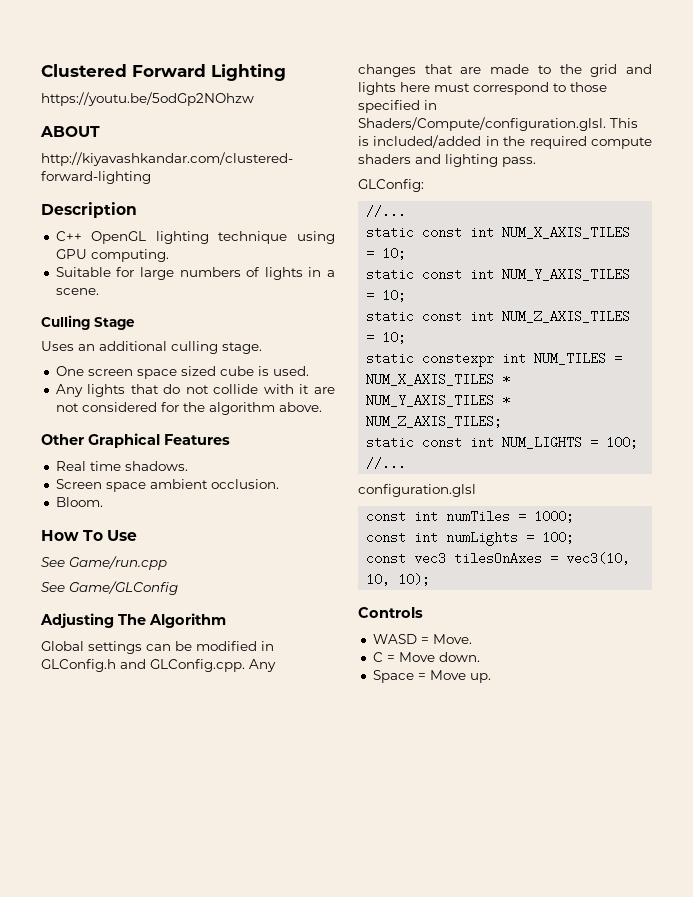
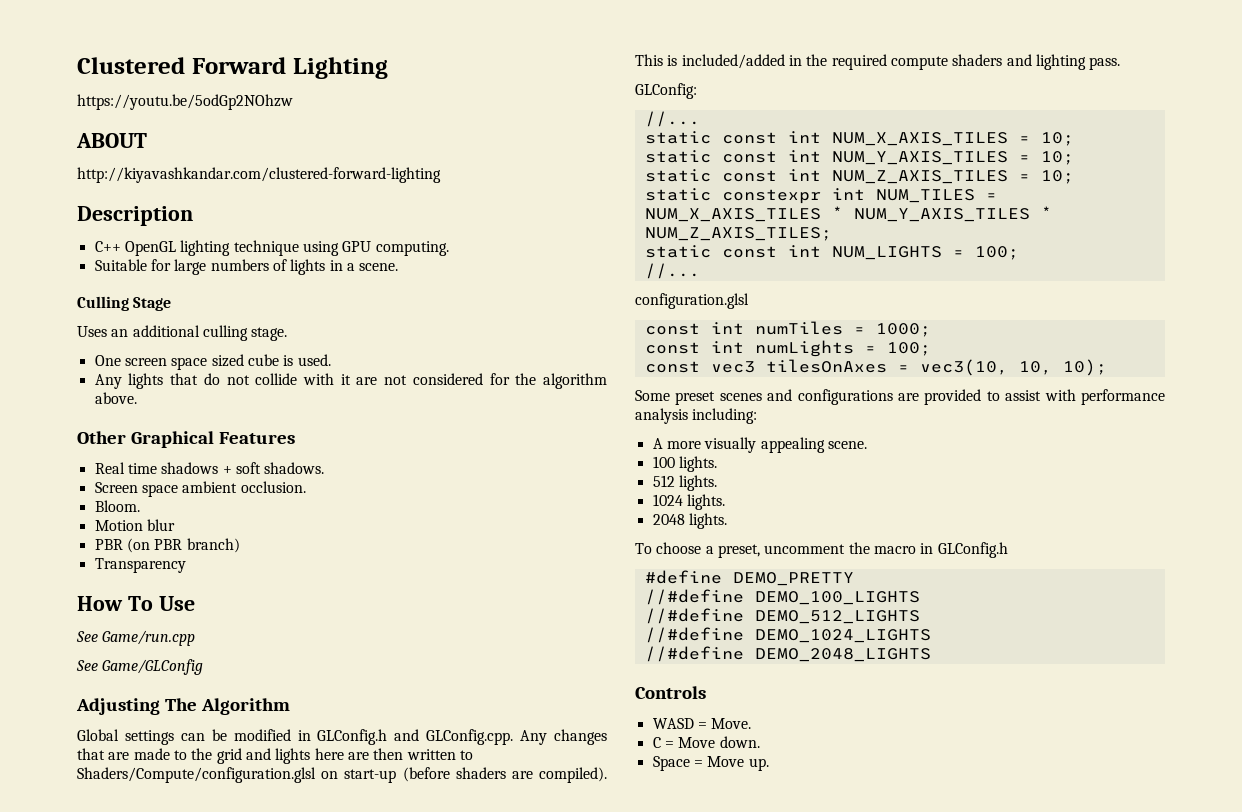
(121, 466) none -> [161,462,261,474] shadows + soft
(103, 502) none -> [94,519,175,531] [94,538,240,553] [94,558,186,573] // Motion blur // PBR (on PBR branch) // Transparency
[434,82,607,95] [358,100,437,113] [358,117,606,131] must correspond to those specified in Shaders/Compute/configuration.glsl. -> [347,748,473,760] [77,767,608,783] are then written to Shaders/Compute/configuration.glsl on start-up (before shaders are compiled).
(431, 579) none -> [635,389,1165,405] [635,408,758,424] [652,437,867,453] [652,456,717,472] [652,475,717,491] [652,494,725,510] [652,513,727,529] [635,542,1008,558] [644,570,854,586] [644,589,920,605] [644,608,920,624] [644,627,931,643] [644,646,931,662] // Some preset scenes and configurations are provided to assist with performance analysis including: // A more visually appealing scene. // 100 lights. // 512 lights. // 1024 lights. // 2048 lights. // To choose a preset, uncomment the macro in GLConfig.h // #define DEMO_PRETTY // //#define DEMO_100_LIGHTS // //#define DEMO_512_LIGHTS // //#define DEMO_1024_LIGHTS // //#define DEMO_2048_LIGHTS

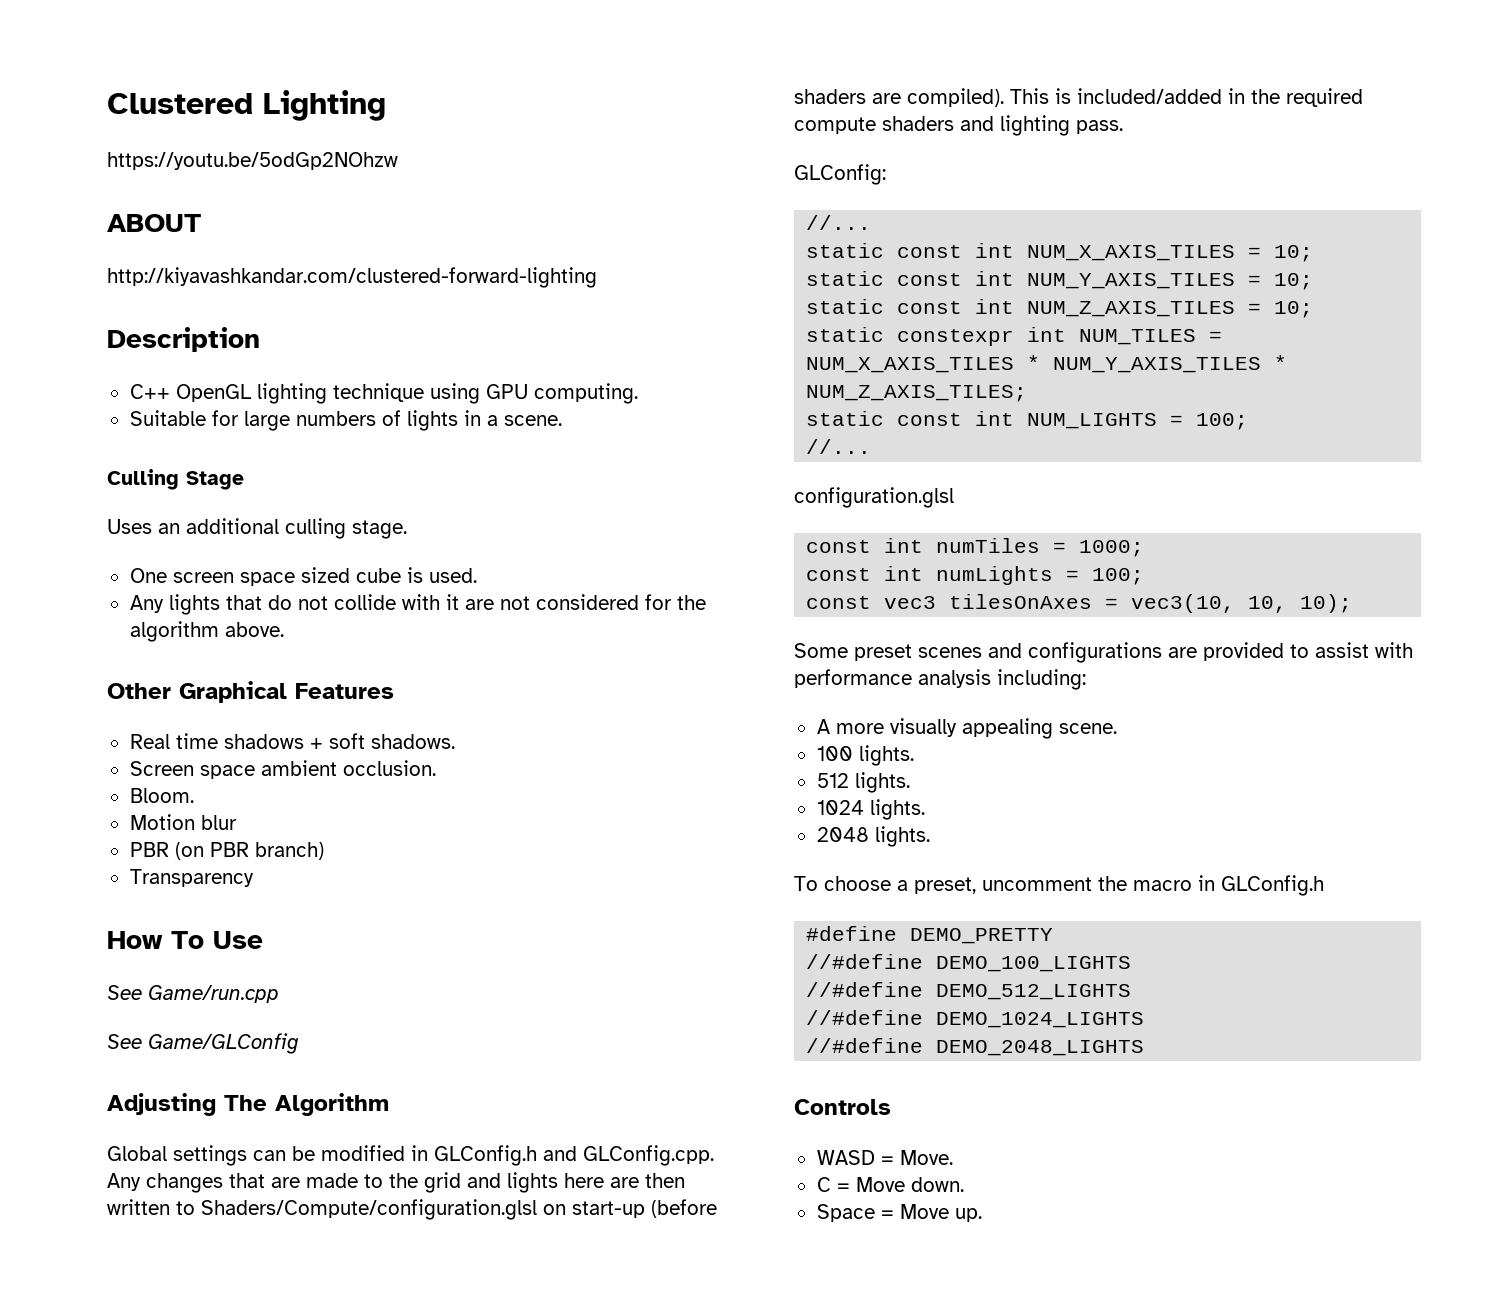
[191,57,286,74] Forward -> (253, 103) none

